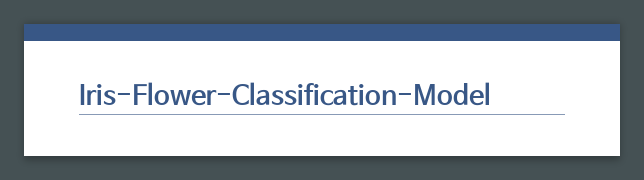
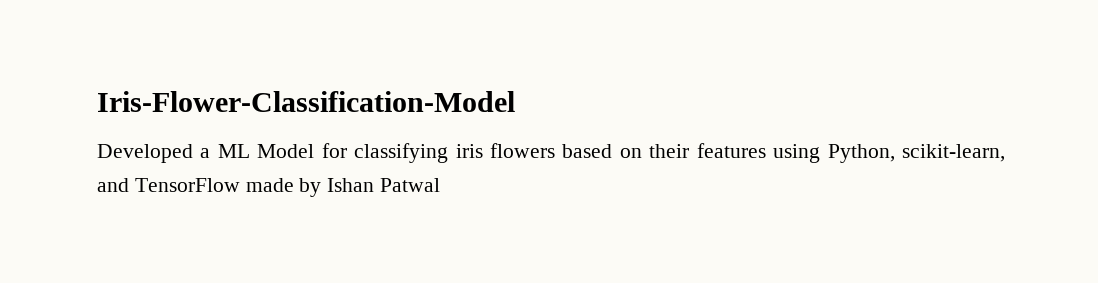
(491, 94) none -> [97,143,1006,163] [97,178,441,197] // Developed a ML Model for classifying iris flowers based on their features using Python, scikit-learn, and TensorFlow made by Ishan Patwal

